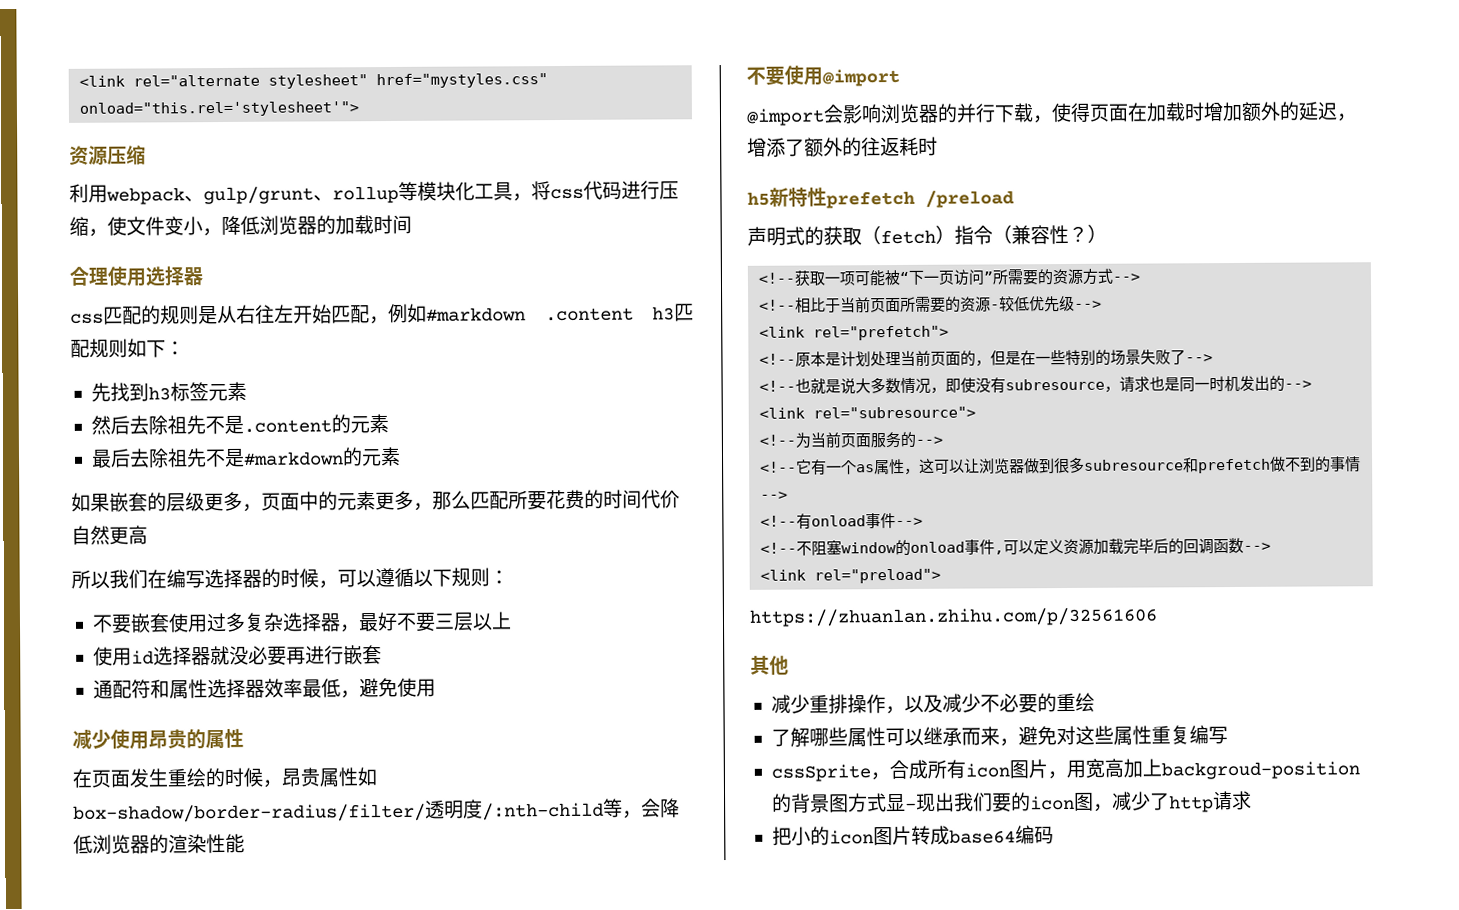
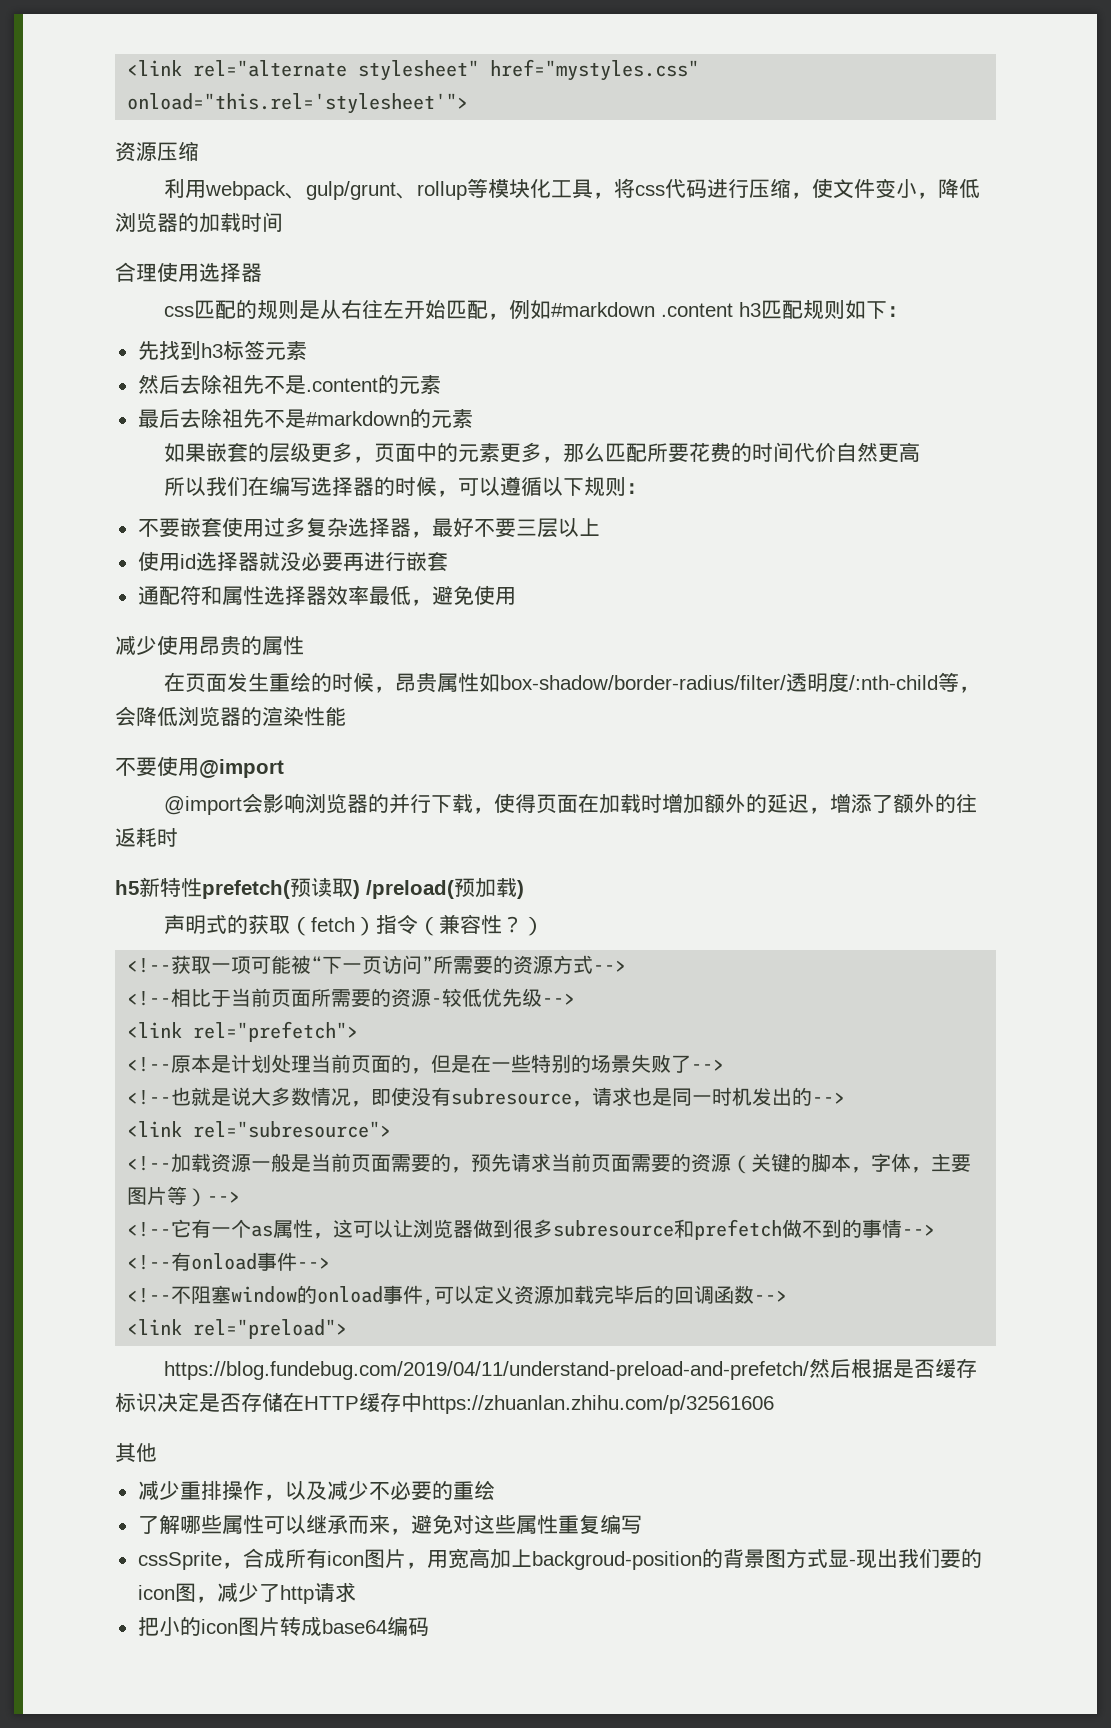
[826,190,1015,209] prefetch /preload -> [202,878,524,899] prefetch(预读取) /preload(预加载)
[795,431,917,449] 为当前页面服务的 -> [171,1153,972,1174] [127,1186,208,1207] 加载资源一般是当前页面需要的，预先请求当前页面需要的资源（关键的脚本，字体，主要图片等）
(942, 576) none -> [163,1358,977,1380] [115,1392,422,1413] https://blog.fundebug.com/2019/04/11/understand-preload-and-prefetch/然后根据是否缓存标识决定是否存储在HTTP缓存中

